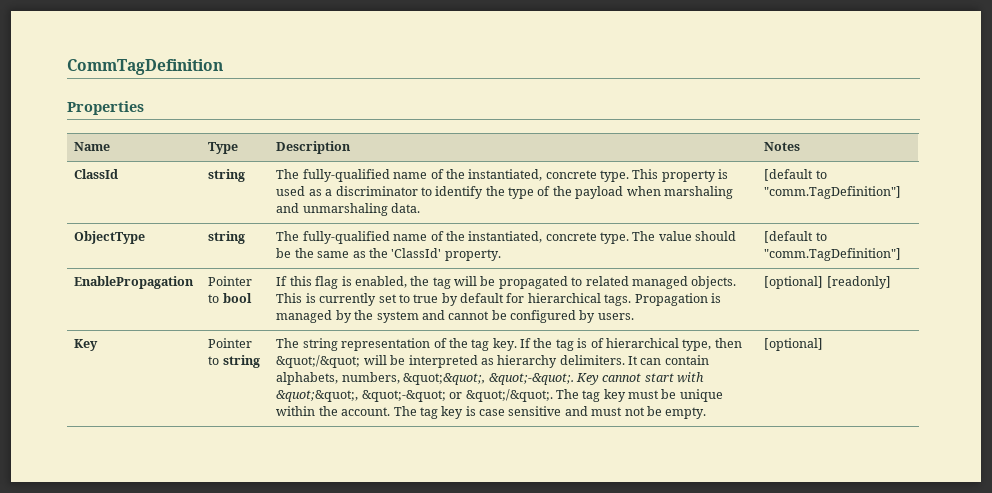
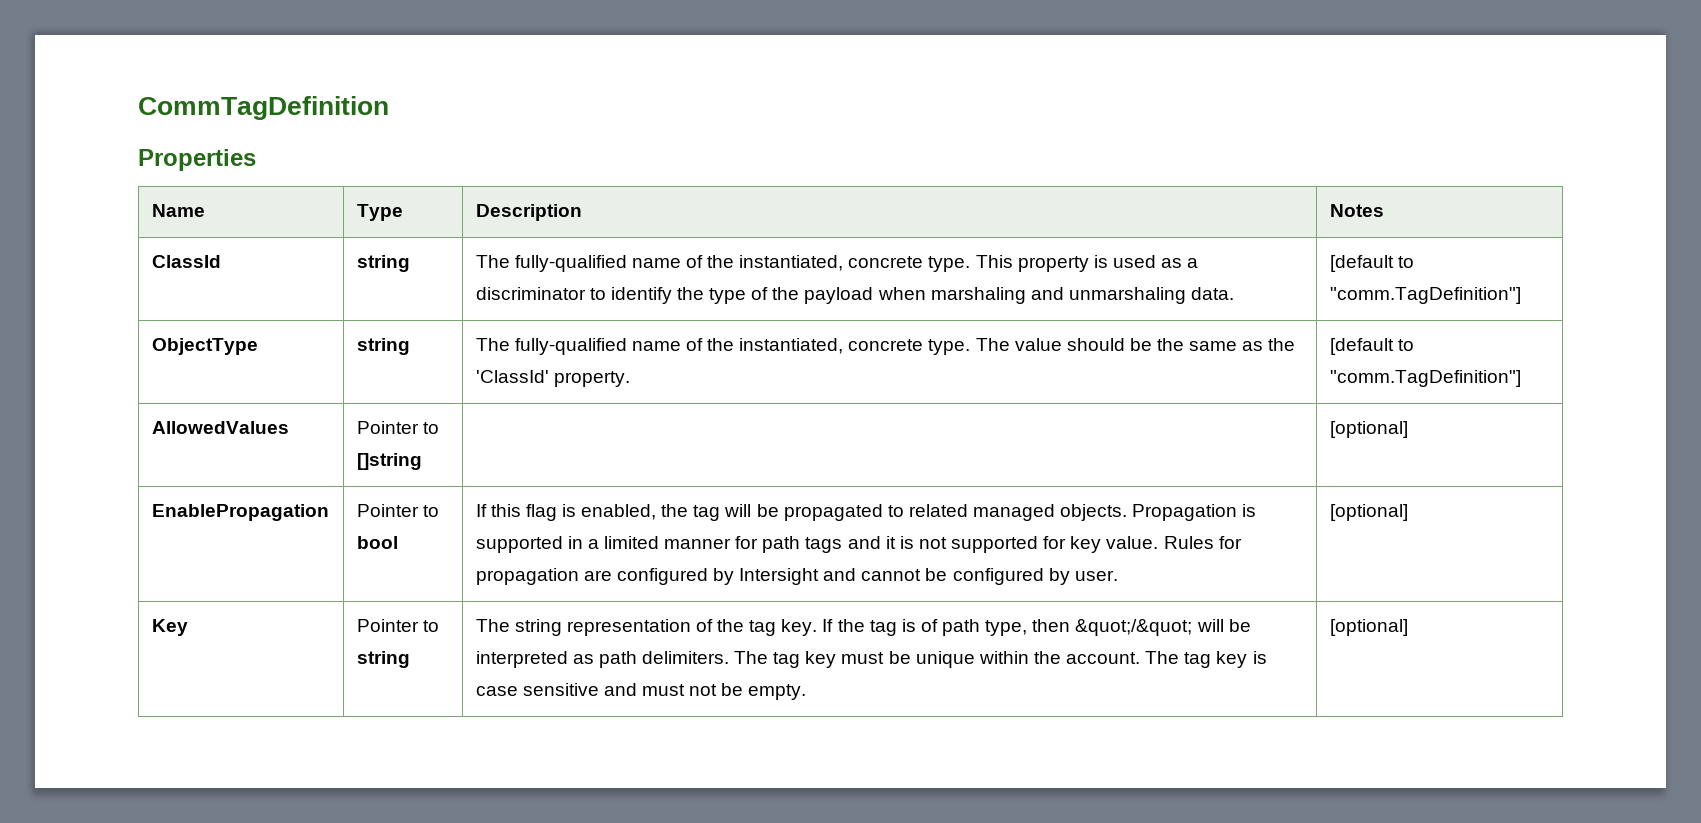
(902, 254) none -> [151,421,289,434] [356,421,439,434] [356,453,422,470] [1329,421,1408,438] // AllowedValues | Pointer to []string | | [optional]
[276,293,721,306] [276,310,419,323] This is currently set to true by default for hierarchical tags. Propagation is managed by the system -> [1132,504,1257,521] [475,536,1242,553] [475,568,820,585] Propagation is supported in a limited manner for path tags and it is not supported for key value. Rules for propagation are configured by Intersight
[597,313,634,320] [764,276,891,289] users. | [optional] [readonly] -> [1074,570,1118,581] [1329,504,1408,521] user. | [optional]
[605,338,679,348] hierarchical -> [942,619,981,636] path
[497,355,709,368] [276,372,705,385] [276,389,553,402] hierarchy delimiters. It can contain alphabets, numbers, &quot;&quot;, &quot;-&quot;. Key cannot start with &quot;&quot;, &quot;-&quot; or &quot;/&quot;. -> [598,651,729,668] path delimiters.

